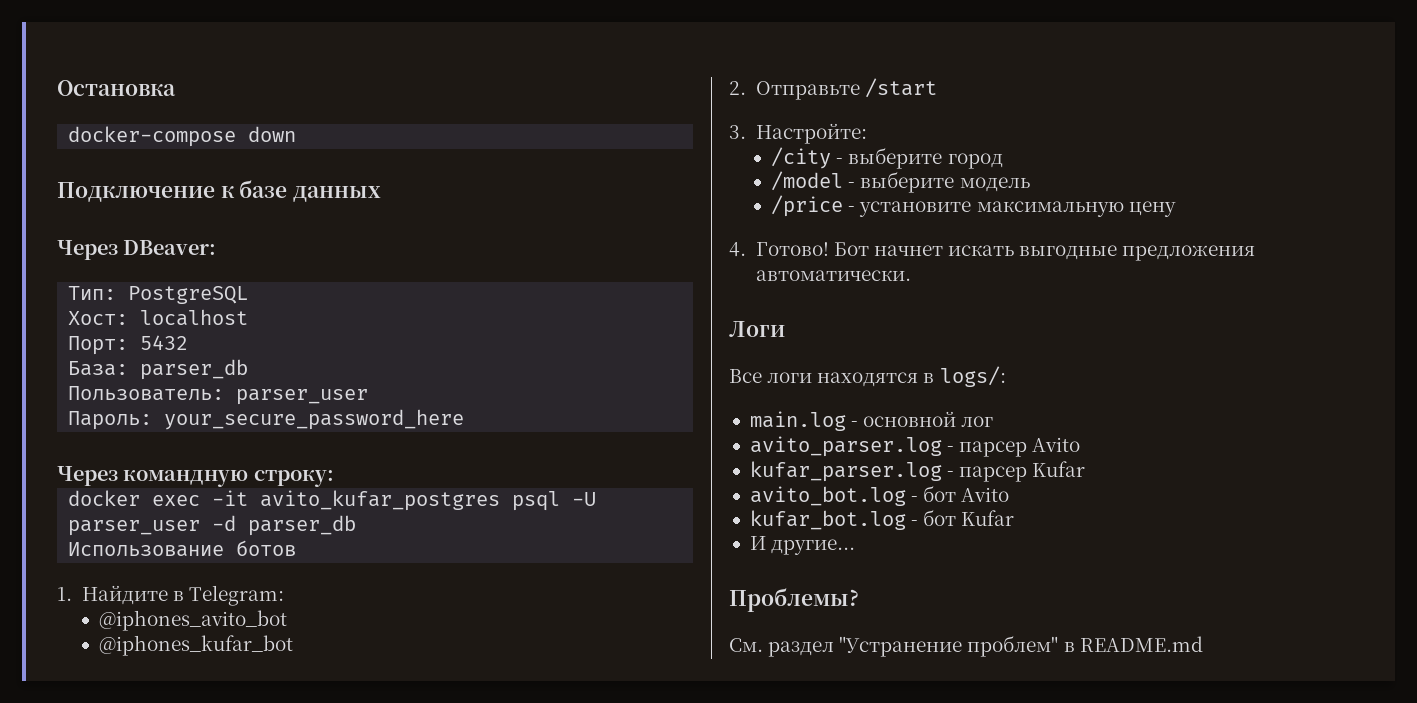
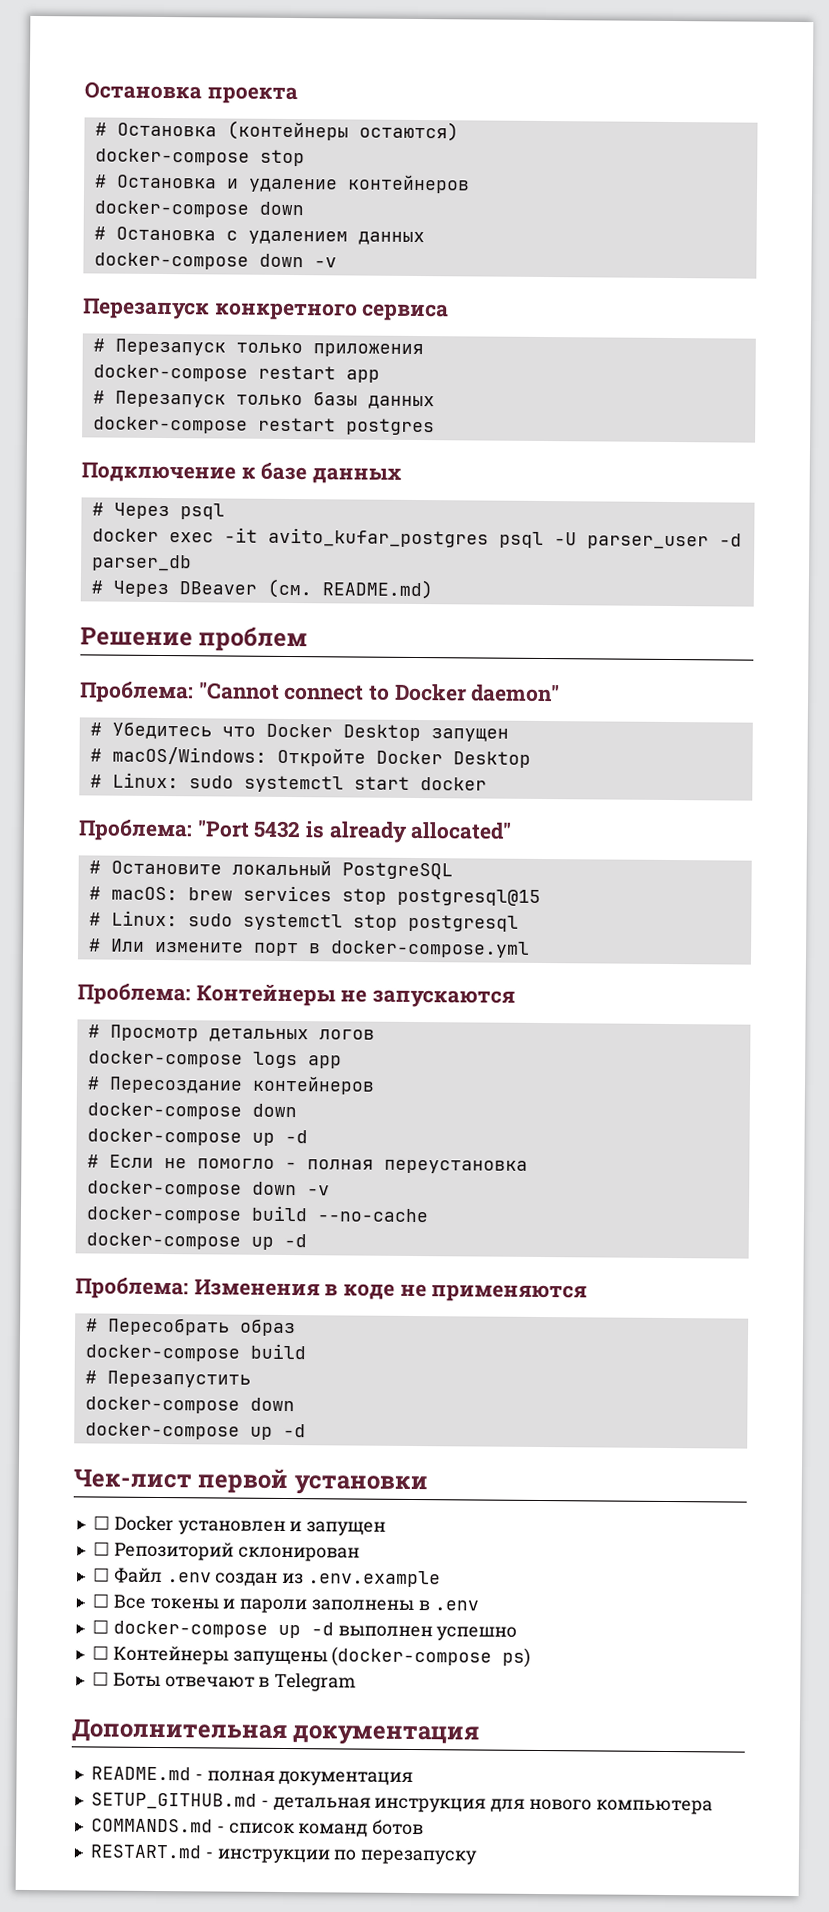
[57,80,176,96] [68,126,297,147] [57,180,382,202] [57,240,217,260] [68,286,249,304] [68,309,249,326] [68,335,189,355] [68,359,249,380] [68,386,369,405] [68,409,465,430] [57,466,334,487] Остановка // docker-compose down // Подключение к базе данных // Через DBeaver: // Тип: PostgreSQL // Хост: localhost // Порт: 5432 // База: parser_db // Пользователь: parser_user // Пароль: your_secure_password_here // Через командную строку: -> [84,81,298,105] [94,120,459,142] [94,148,305,167] [94,174,470,194] [93,200,304,218] [93,226,425,246] [93,252,337,270] [82,298,450,322] [92,338,424,358] [92,364,380,383] [92,390,435,410] [92,416,435,436] [81,462,403,484] [91,502,225,520] Остановка проекта // # Остановка (контейнеры остаются) // docker-compose stop // # Остановка и удаление контейнеров // docker-compose down // # Остановка с удалением данных // docker-compose down -v // Перезапуск конкретного сервиса // # Перезапуск только приложения // docker-compose restart app // # Перезапуск только базы данных // docker-compose restart postgres // Подключение к базе данных // # Через psql
[68,540,297,557] [57,585,284,606] [99,610,288,631] [99,635,294,656] [729,78,937,100] [729,123,867,144] [771,147,1003,169] [771,171,1030,193] [771,195,1176,217] [729,242,1256,261] [755,270,911,281] [729,321,785,337] [729,366,1006,387] [749,411,994,431] [749,436,1081,457] [749,461,1086,482] [749,485,1010,506] [749,509,1015,530] [749,536,856,555] [729,588,859,612] [729,635,1203,657] Использование ботов // 1. Найдите в Telegram: // @iphones_avito_bot // @iphones_kufar_bot // 2. Отправьте /start // 3. Настройте: // /city - выберите город // /model - выберите модель // /price - установите максимальную цену // 4. Готово! Бот начнет искать выгодные предложения автоматически. // Логи // Все логи находятся в logs/: // main.log - основной лог // avito_parser.log - парсер Avito // kufar_parser.log - парсер Kufar // avito_bot.log - бот Avito // kufar_bot.log - бот Kufar // И другие... // Проблемы? // См. раздел "Устранение проблем" в README.md -> [90,578,433,600] [80,626,309,652] [79,681,561,704] [89,721,509,742] [89,746,531,768] [89,772,487,793] [78,819,513,843] [88,859,453,880] [88,885,541,906] [88,910,519,932] [88,938,530,958] [77,983,516,1008] [87,1024,375,1043] [87,1050,342,1069] [86,1075,375,1095] [86,1102,297,1120] [86,1128,308,1146] [86,1154,528,1174] [86,1180,330,1198] [85,1205,429,1224] [85,1232,307,1250] [75,1277,588,1303] [85,1317,296,1337] [84,1343,306,1362] [84,1370,251,1388] [84,1396,295,1414] [84,1422,306,1440] [73,1468,428,1496] [92,1515,387,1536] [92,1541,360,1562] [92,1567,442,1588] [91,1593,479,1614] [91,1619,518,1641] [91,1645,532,1668] [91,1671,357,1692] [71,1718,480,1746] [90,1766,414,1787] [90,1792,713,1815] [90,1818,425,1837] [89,1844,478,1865] # Через DBeaver (см. README.md) // Решение проблем // Проблема: "Cannot connect to Docker daemon" // # Убедитесь что Docker Desktop запущен // # macOS/Windows: Откройте Docker Desktop // # Linux: sudo systemctl start docker // Проблема: "Port 5432 is already allocated" // # Остановите локальный PostgreSQL // # macOS: brew services stop postgresql@15 // # Linux: sudo systemctl stop postgresql // # Или измените порт в docker-compose.yml // Проблема: Контейнеры не запускаются // # Просмотр детальных логов // docker-compose logs app // # Пересоздание контейнеров // docker-compose down // docker-compose up -d // # Если не помогло - полная переустановка // docker-compose down -v // docker-compose build --no-cache // docker-compose up -d // Проблема: Изменения в коде не применяются // # Пересобрать образ // docker-compose build // # Перезапустить // docker-compose down // docker-compose up -d // Чек-лист первой установки // ☐ Docker установлен и запущен // ☐ Репозиторий склонирован // ☐ Файл .env создан из .env.example // ☐ Все токены и пароли заполнены в .env // ☐ docker-compose up -d выполнен успешно // ☐ Контейнеры запущены (docker-compose ps) // ☐ Боты отвечают в Telegram // Дополнительная документация // README.md - полная документация // SETUP_GITHUB.md - детальная инструкция для нового компьютера // COMMANDS.md - список команд ботов // RESTART.md - инструкции по перезапуску

